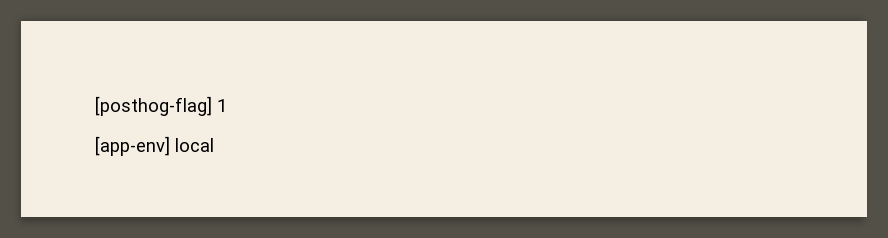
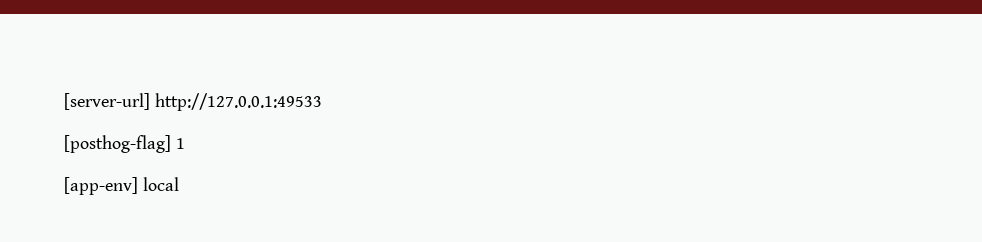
(95, 106) none -> [64,93,322,111] [server-url] http://127.0.0.1:49533 //

